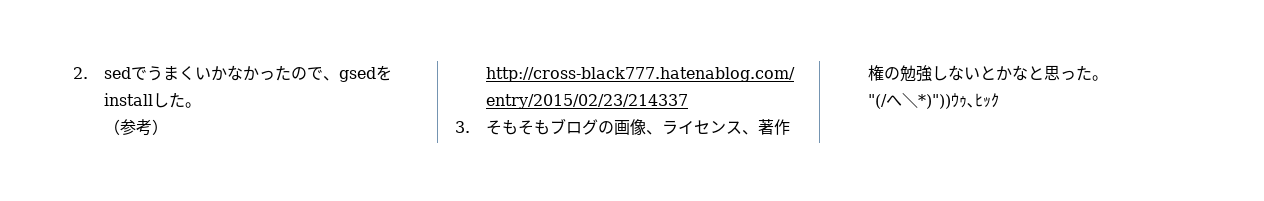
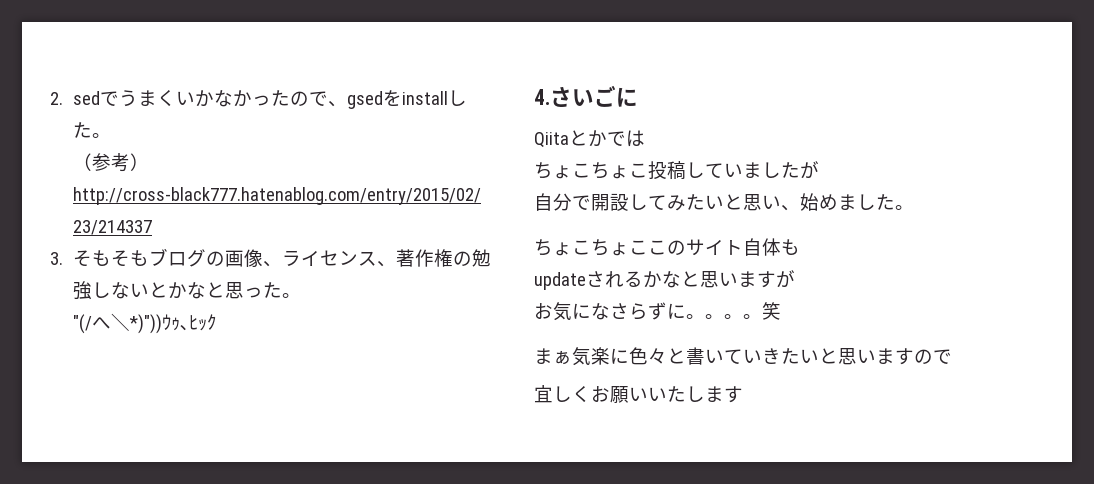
(1000, 100) none -> [534,85,638,107] [534,130,645,148] [534,161,819,180] [534,193,914,211] [534,238,800,256] [534,270,795,290] [534,302,781,321] [534,347,952,366] [534,385,743,403] // 4.さいごに // Qiitaとかでは // ちょこちょこ投稿していましたが // 自分で開設してみたいと思い、始めました。 // ちょこちょここのサイト自体も // updateされるかなと思いますが // お気になさらずに。。。。笑 // まぁ気楽に色々と書いていきたいと思いますので // 宜しくお願いいたします

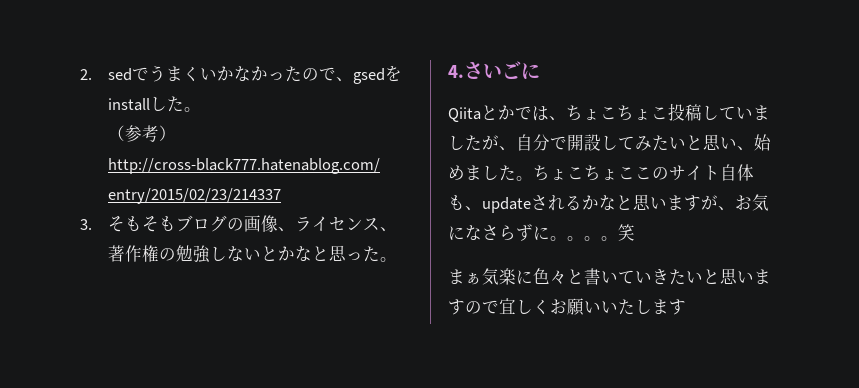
[73,313,217,334] // "(/へ＼*)"))ｳｩ､ﾋｯｸ -> (398, 259) none
(645, 138) // -> [549,116,566,121] 、
(819, 170) // -> [499,146,516,151] 、
(914, 207) // -> (533, 178) none
(800, 247) // -> [465,206,482,211] 、
(795, 279) // -> [718,206,735,211] 、
(952, 356) // -> (499, 307) none

